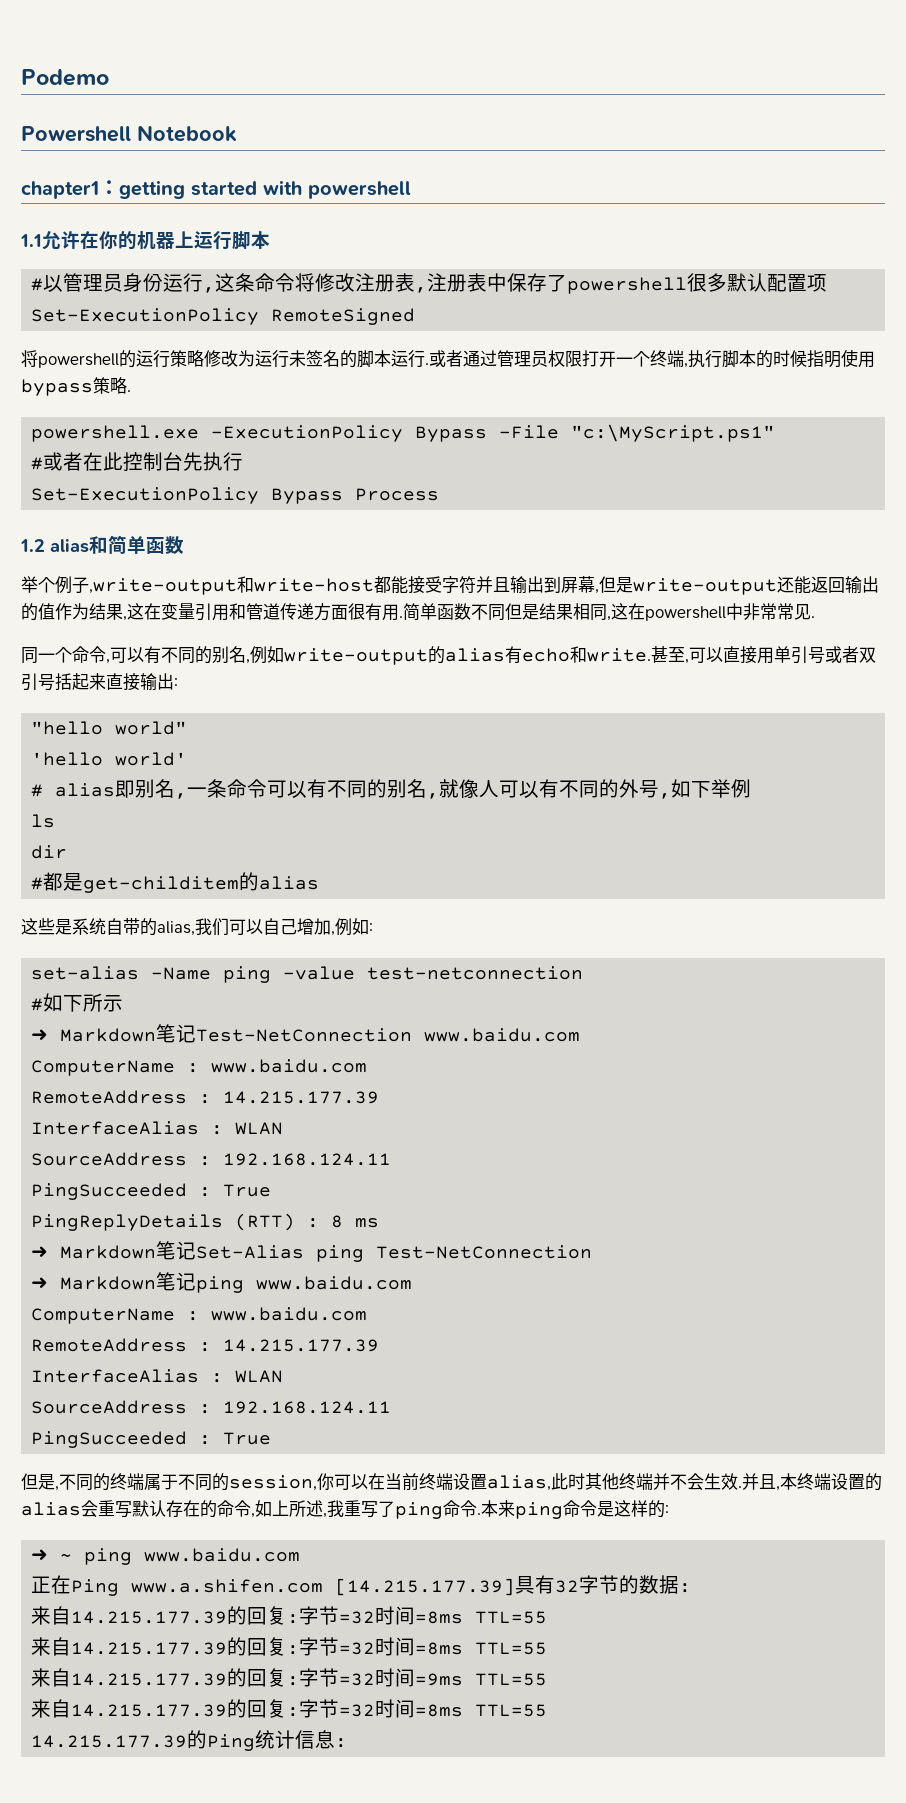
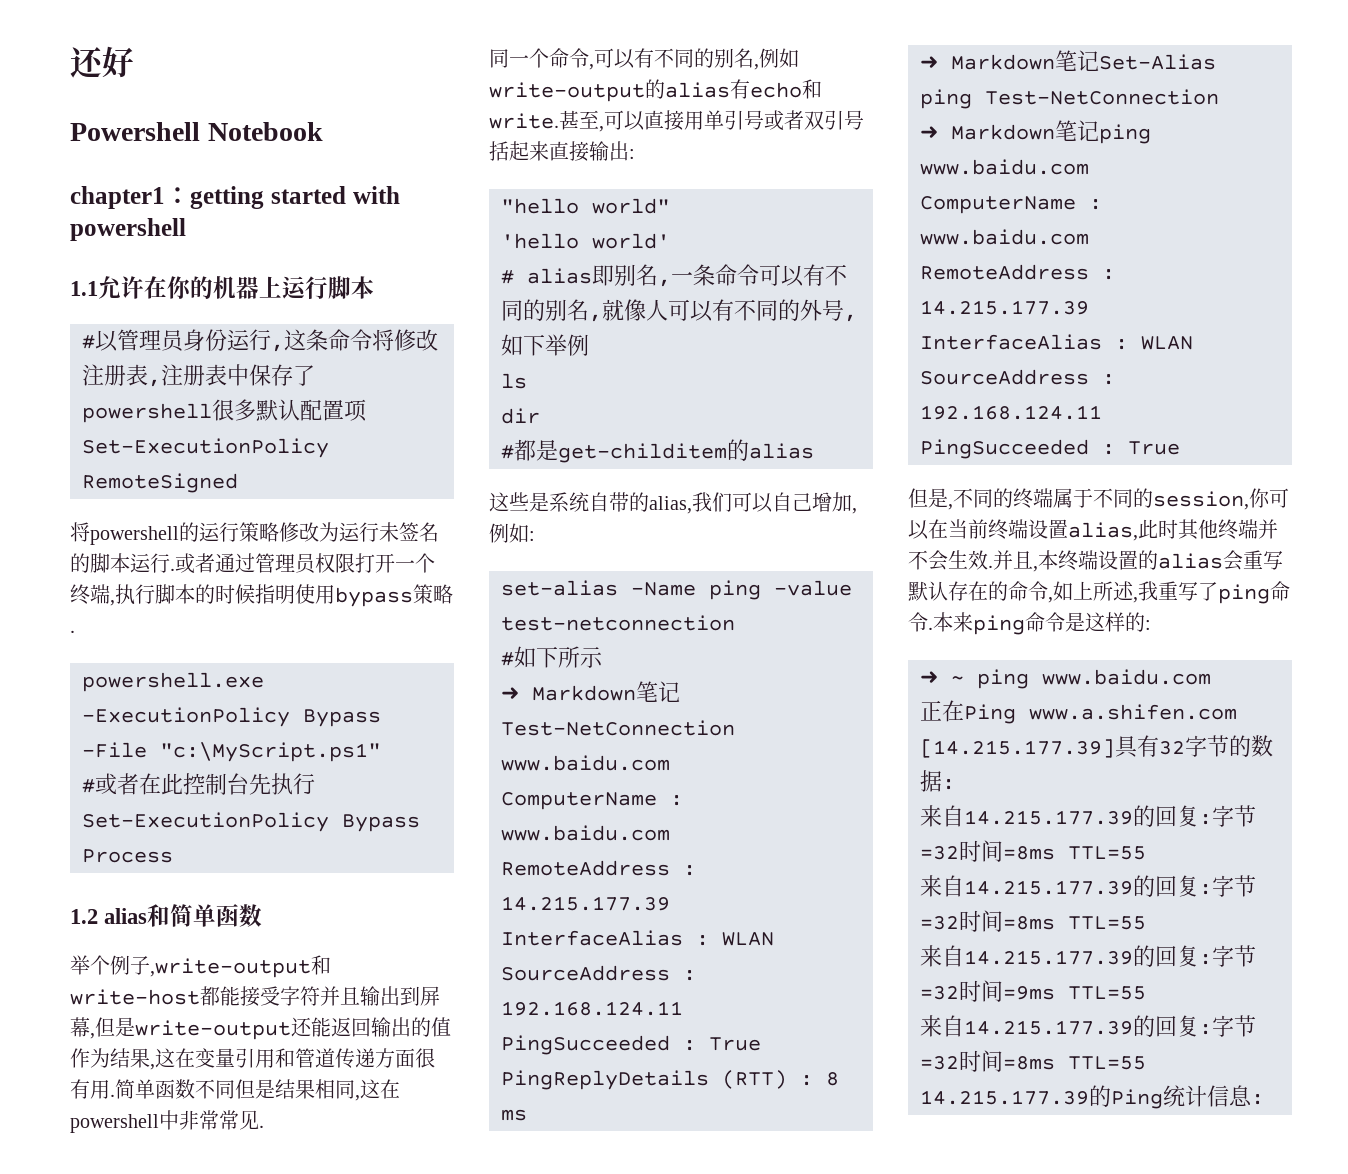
[21,69,109,86] Podemo -> [70,46,134,78] 还好

